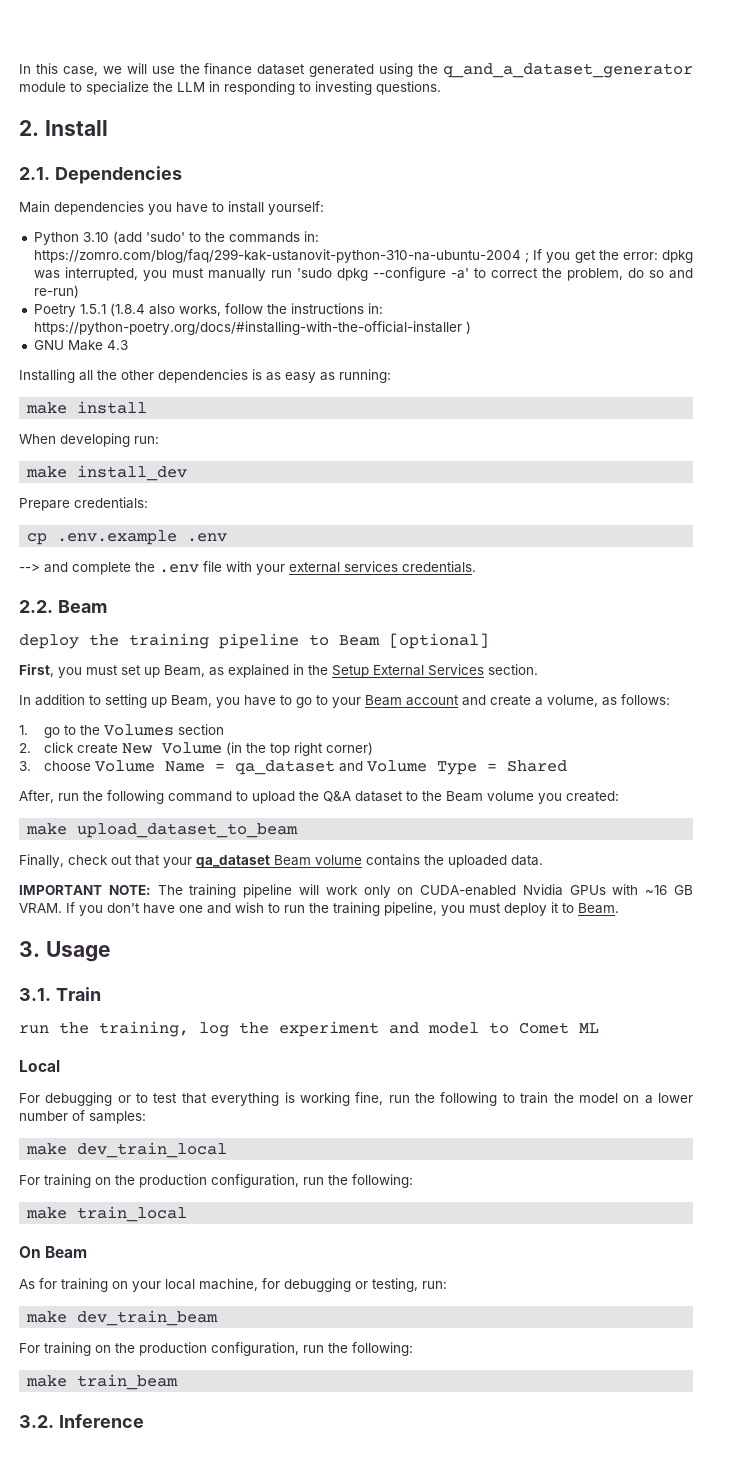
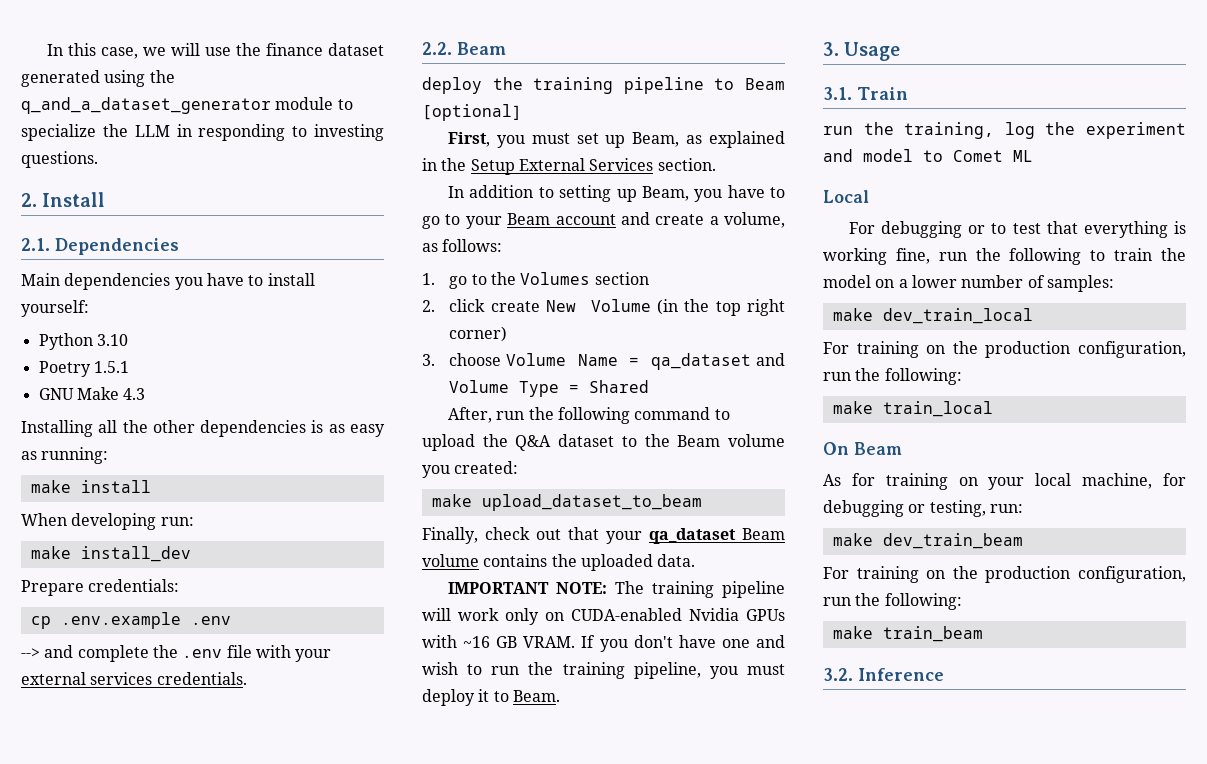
[112,231,319,244] [33,249,693,263] [33,267,693,281] [33,285,79,298] [33,303,383,317] [33,321,471,335] (add 'sudo' to the commands in: https://zomro.com/blog/faq/299-kak-ustanovit-python-310-na-ubuntu-2004 ; If you get the error: dpkg was interrupted, you must manually run 'sudo dpkg --configure -a' to correct the problem, do so and re-run) // Poetry 1.5.1 (1.8.4 also works, follow the instructions in: https://python-poetry.org/docs/#installing-with-the-official-installer ) -> [38,361,129,377] // Poetry 1.5.1

